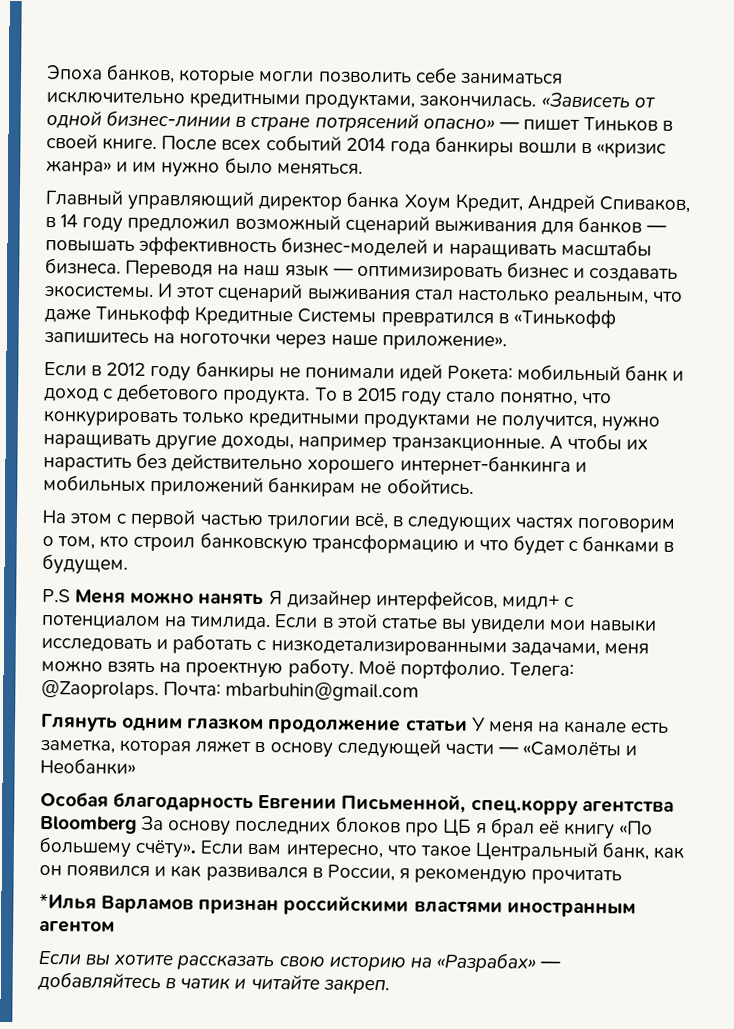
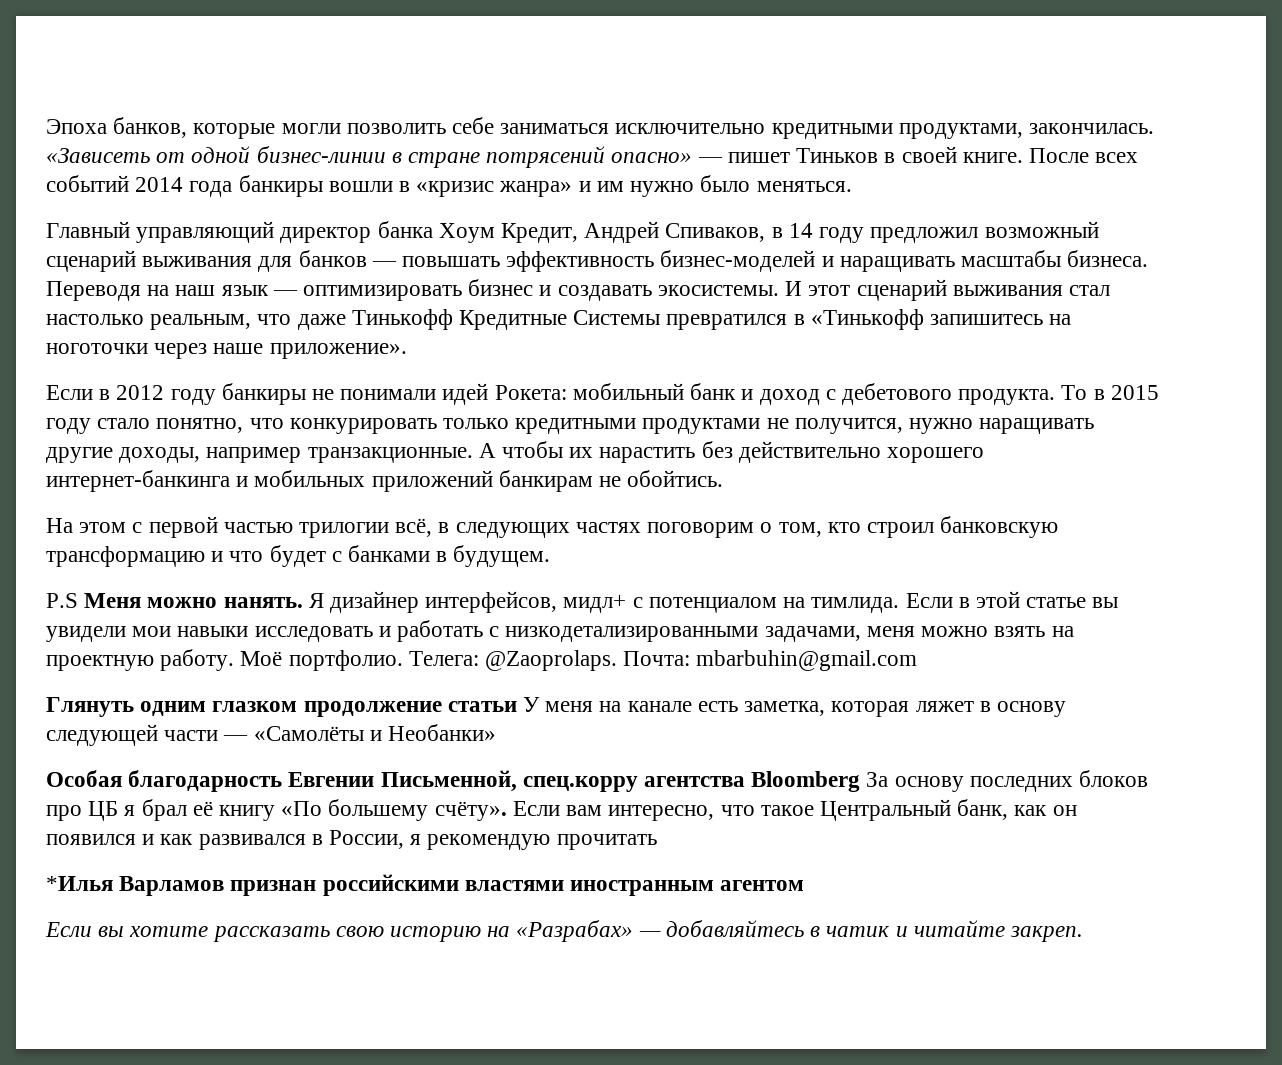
[198,592,265,606] нанять -> [223,597,303,608] нанять.

